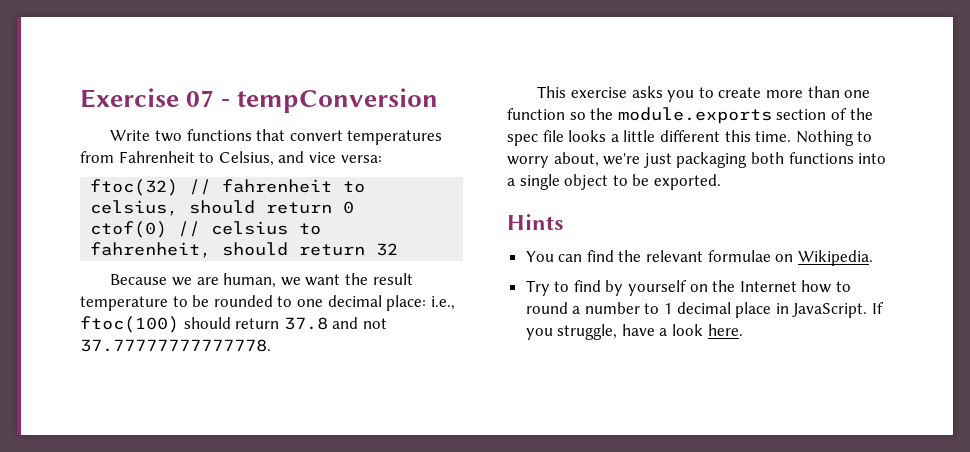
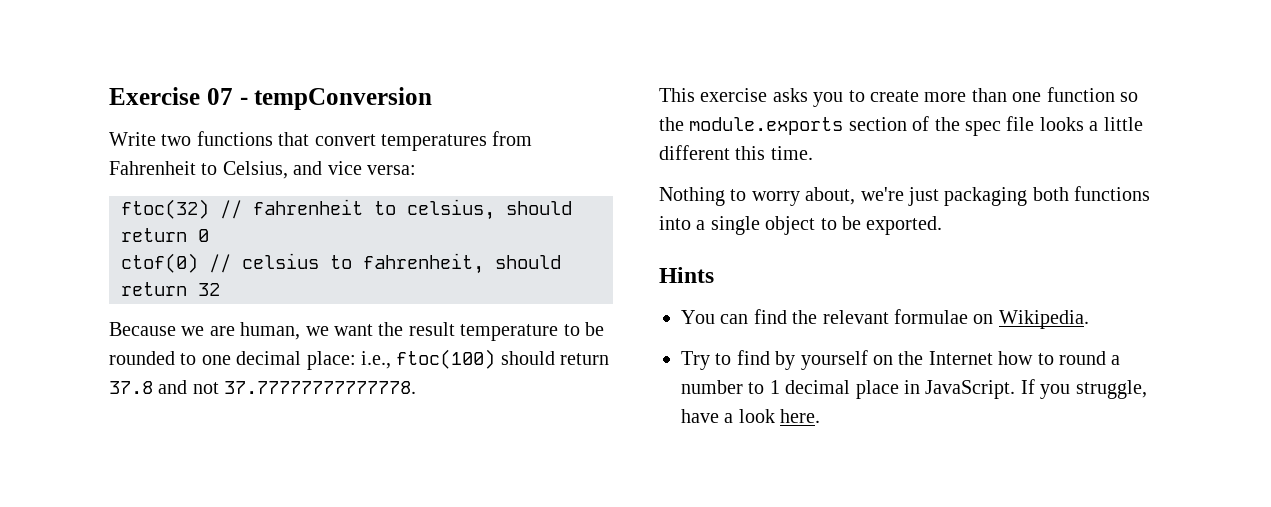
(792, 136) none -> (813, 153) //

